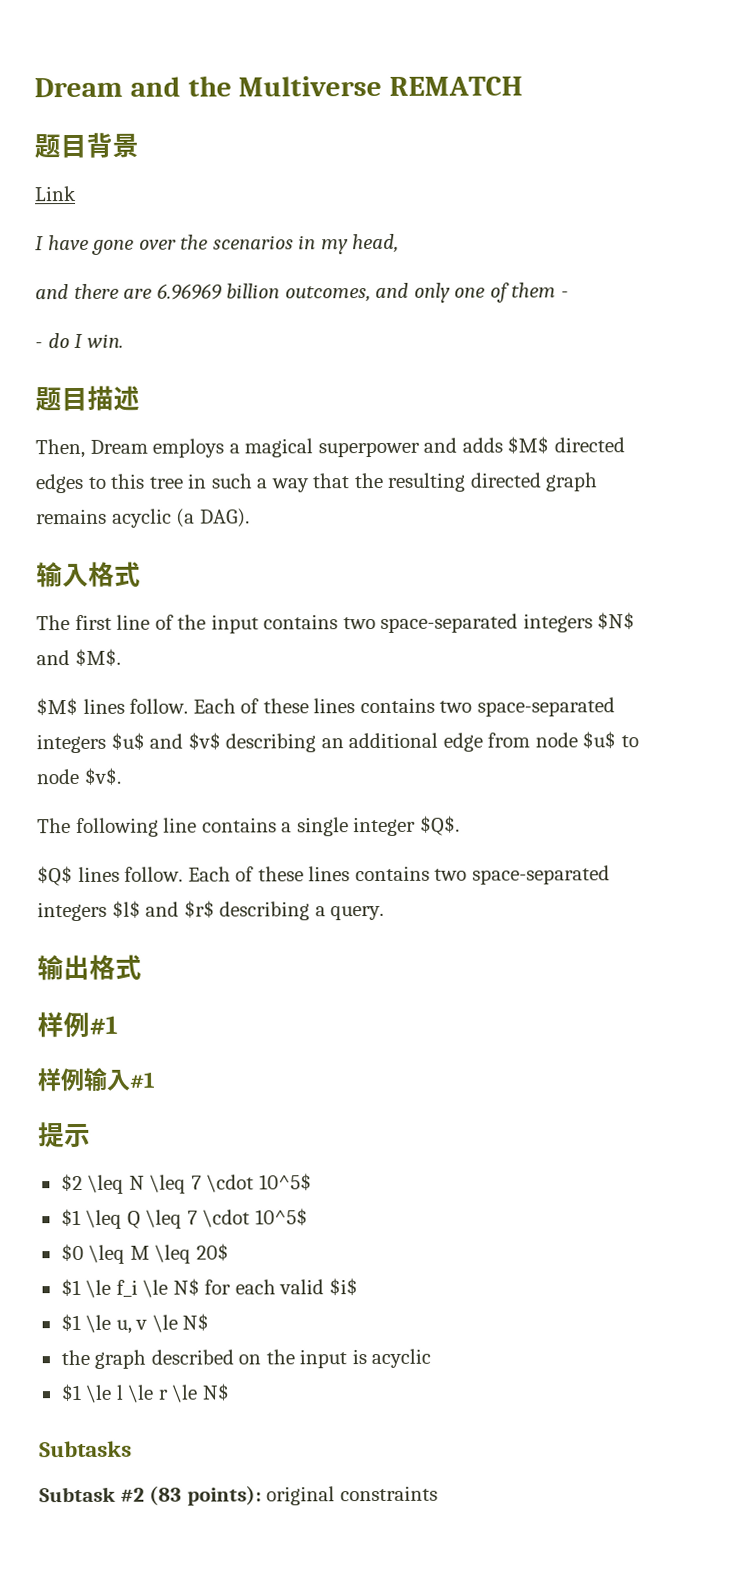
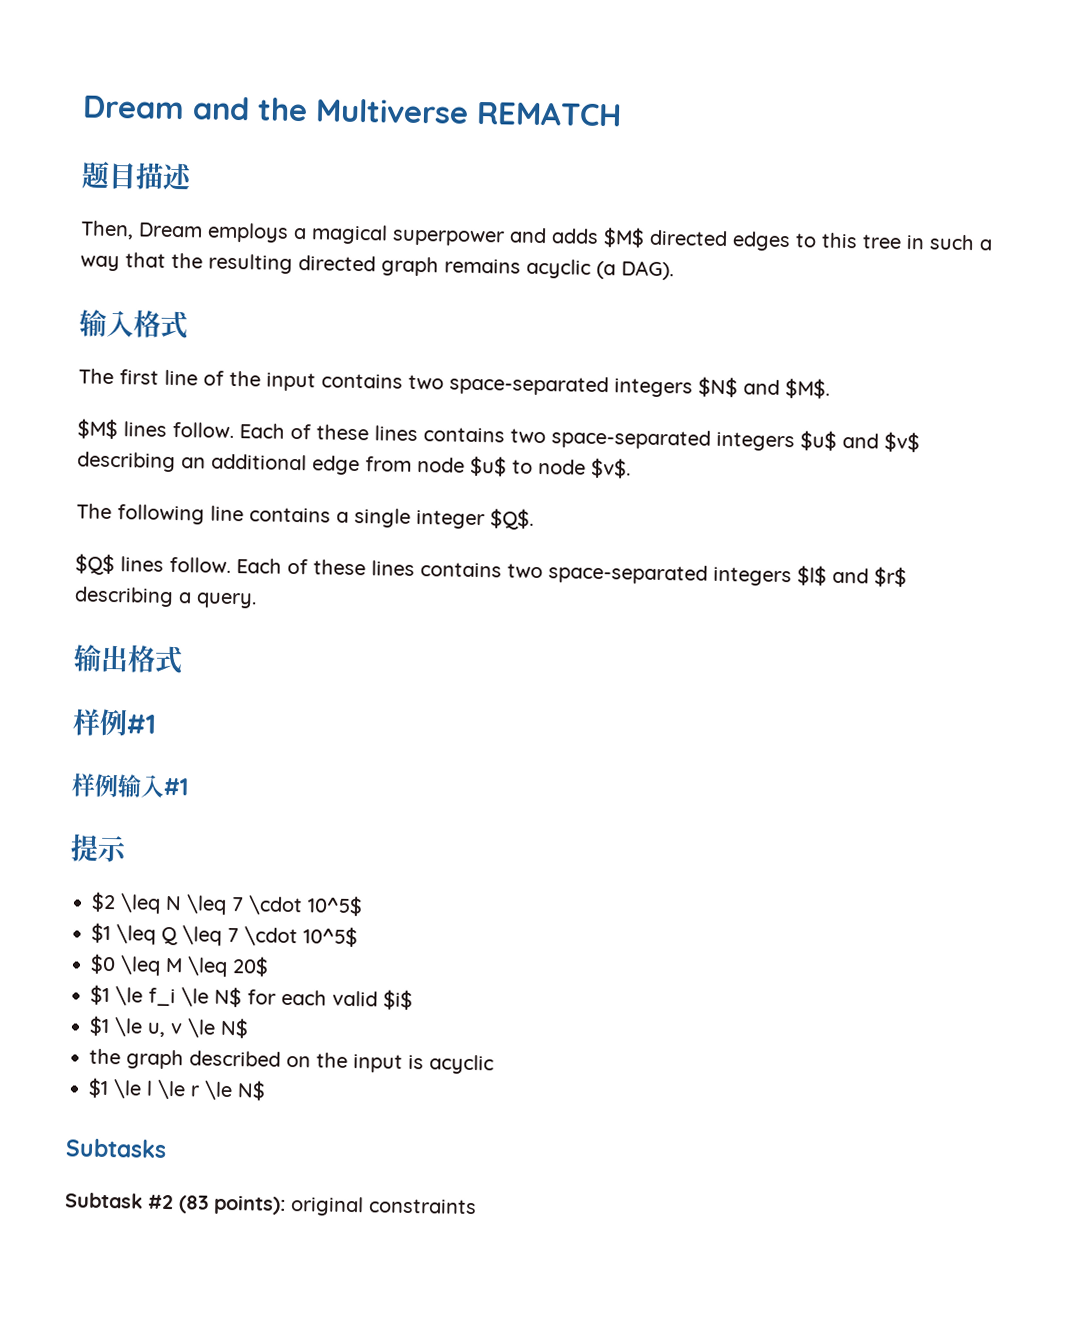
[34,132,139,159] [34,185,77,202] [35,233,400,255] [35,282,569,303] [35,333,124,349] // 题目背景 // Link // I have gone over the scenarios in my head, // and there are 6.96969 billion outcomes, and only one of them - // - do I win. -> (622, 113) none

